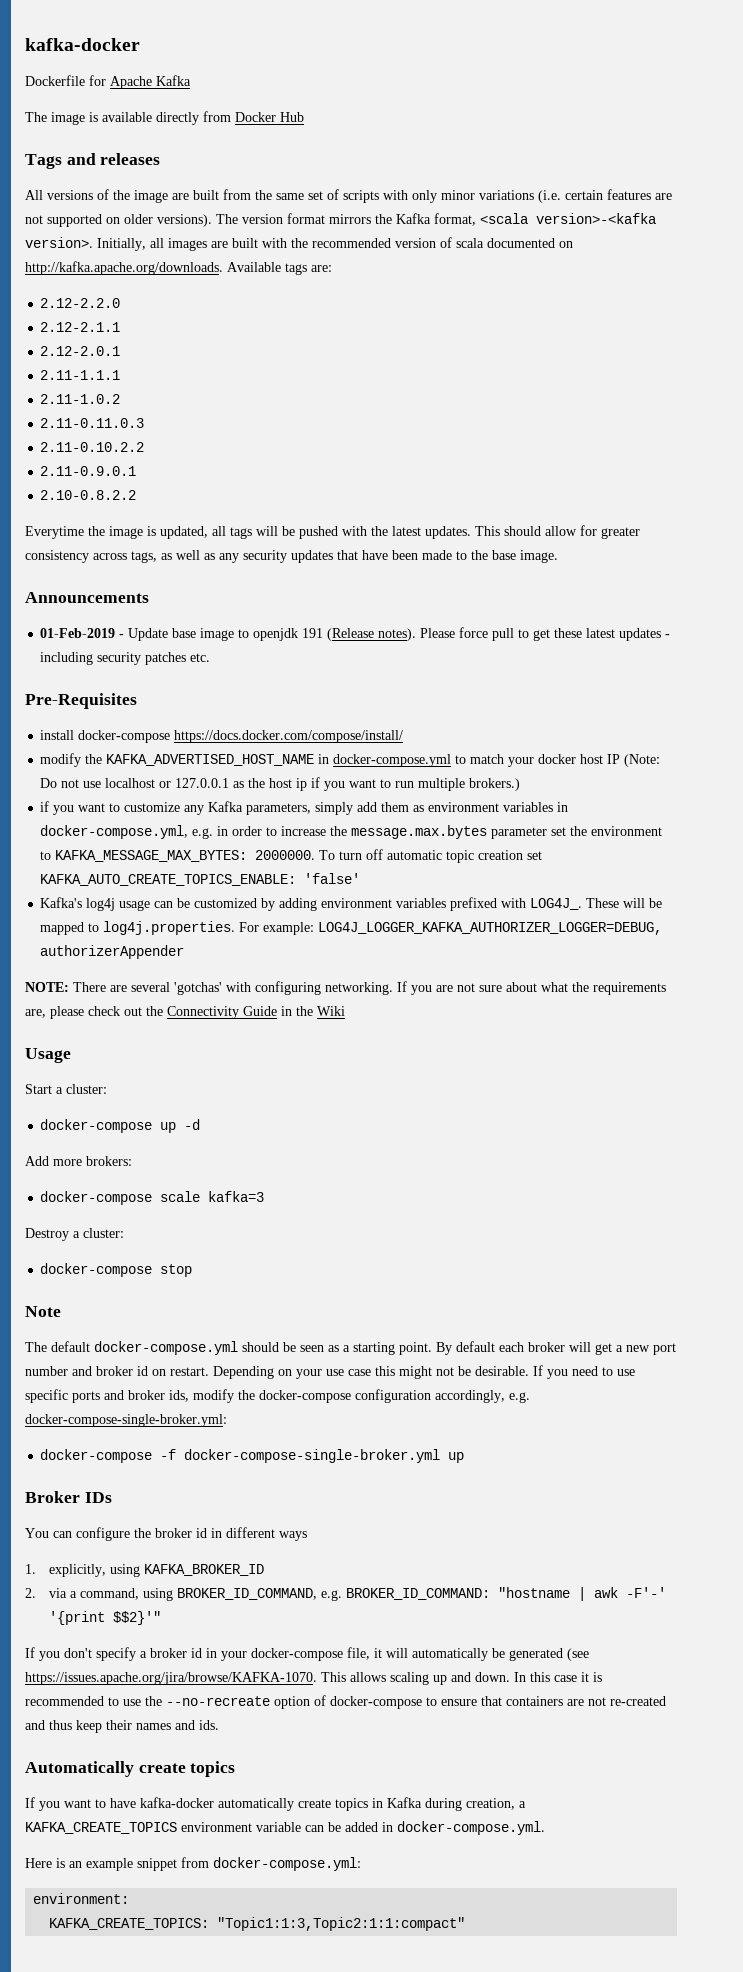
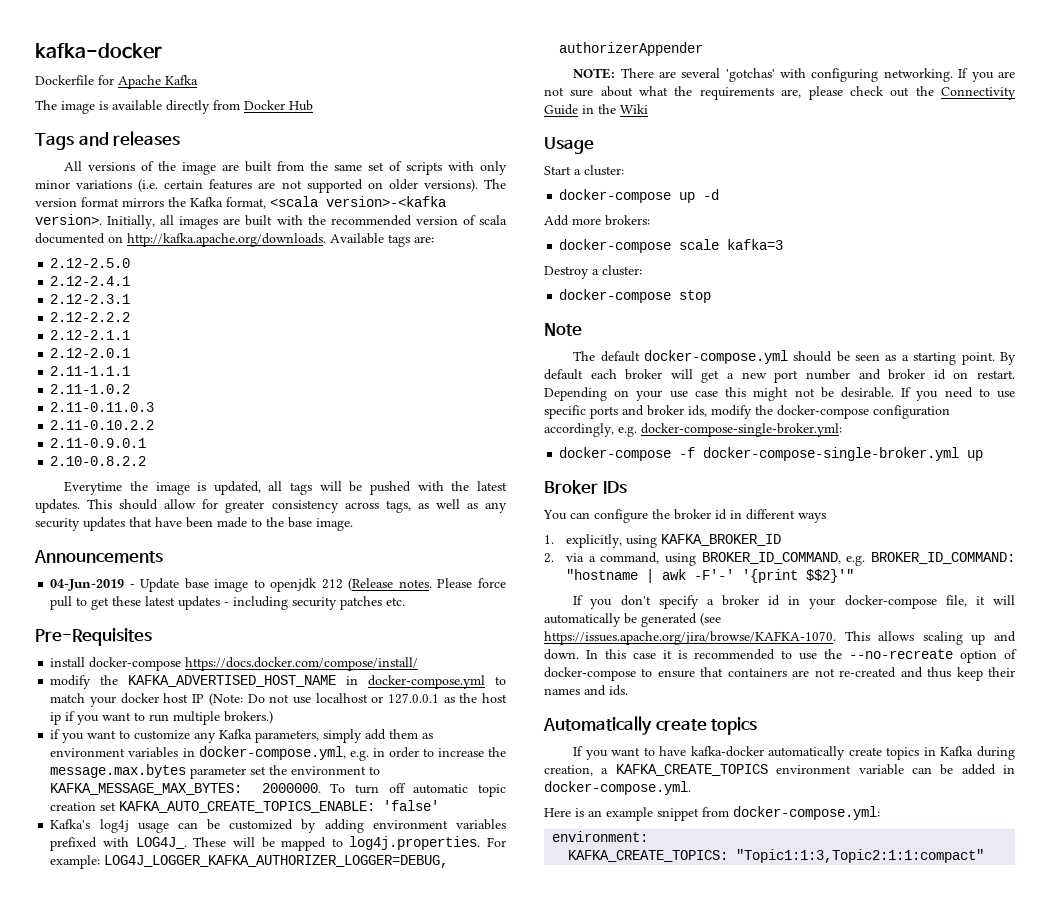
[40,298,121,308] 2.12-2.2.0 -> [50,258,131,268] [50,276,131,286] [50,294,131,304] [50,312,131,322] 2.12-2.5.0 // 2.12-2.4.1 // 2.12-2.3.1 // 2.12-2.2.2
[40,628,116,638] 01-Feb-2019 -> [50,579,125,591] 04-Jun-2019
[302,628,417,641] 191 (Release notes). -> [321,578,432,591] 212 (Release notes.

